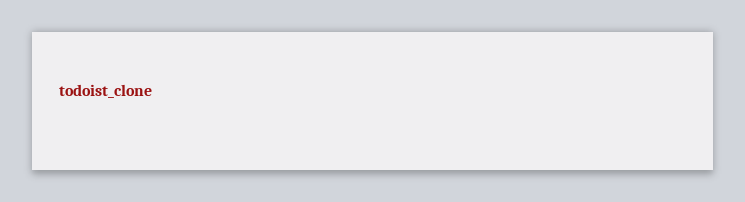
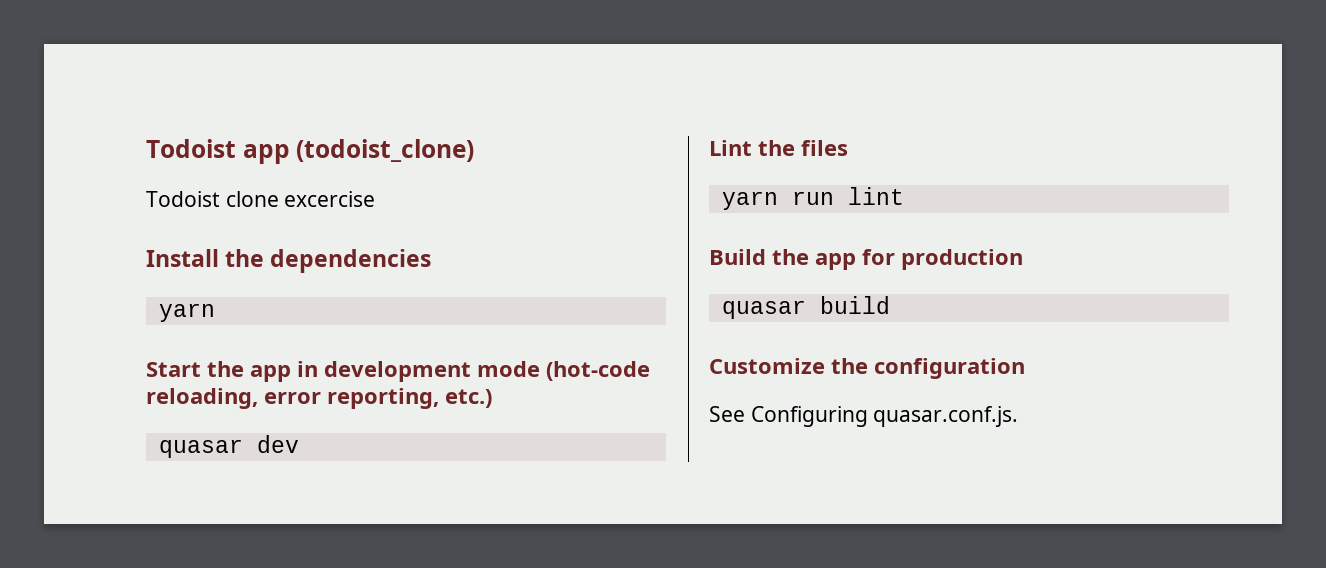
[59,84,152,98] todoist_clone -> [146,139,475,164] [146,191,376,207] [146,249,432,273] [158,303,215,322] [146,361,650,382] [146,388,492,409] [158,435,299,458] [709,140,848,156] [721,187,904,210] [709,249,1023,270] [721,296,890,319] [709,358,1025,379] [709,406,1019,427] Todoist app (todoist_clone) // Todoist clone excercise // Install the dependencies // yarn // Start the app in development mode (hot-code reloading, error reporting, etc.) // quasar dev // Lint the files // yarn run lint // Build the app for production // quasar build // Customize the configuration // See Configuring quasar.conf.js.

